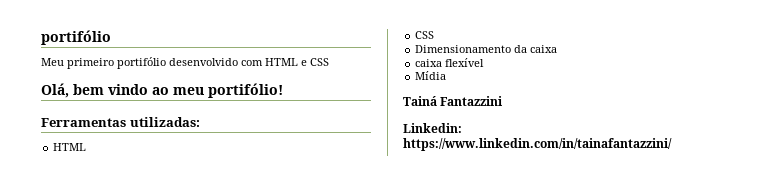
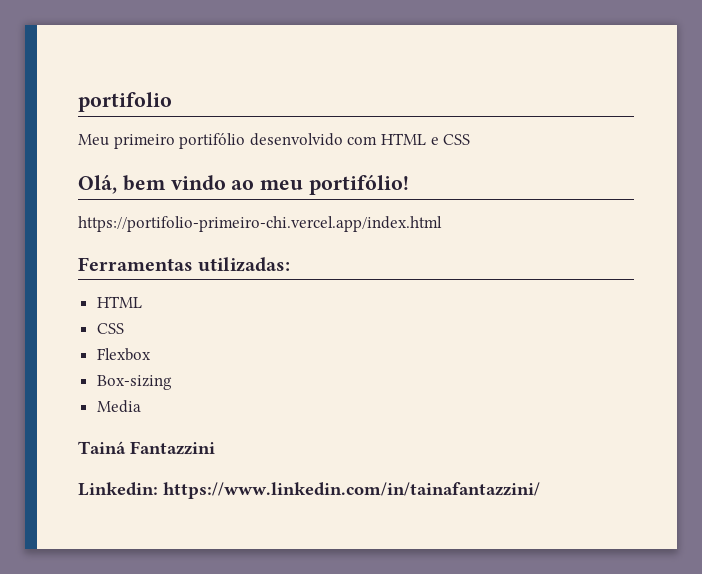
[41,30,111,45] portifólio -> [78,92,172,112] portifolio
(283, 90) none -> [78,216,442,232] // https://portifolio-primeiro-chi.vercel.app/index.html
[415,45,558,53] [415,58,485,67] [415,71,447,80] Dimensionamento da caixa // caixa flexível // Mídia -> [96,348,151,361] [96,375,172,390] [96,400,141,413] Flexbox // Box-sizing // Media

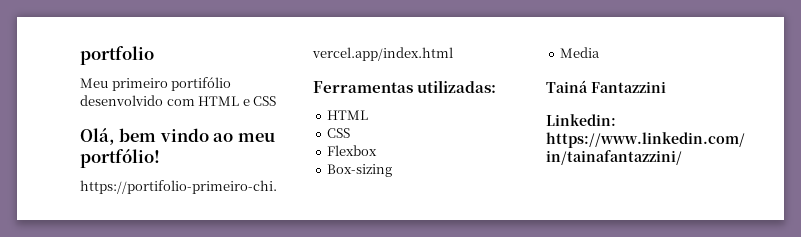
[78,92,172,112] portifolio -> [80,46,154,65] portfolio
[309,175,410,195] portifólio! -> [80,149,160,168] portfólio!

